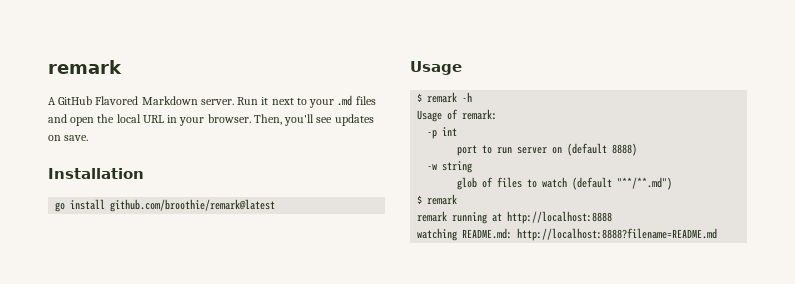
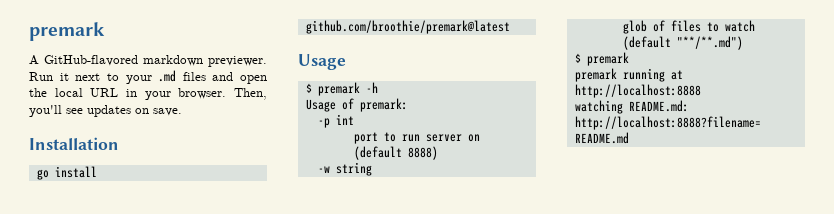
[48,60,122,74] remark -> [29,22,105,41] premark
[58,96,234,105] GitHub Flavored Markdown server. -> [44,55,267,67] GitHub-flavored markdown previewer.
[110,199,276,212] github.com/broothie/remark@latest -> [305,20,510,34] github.com/broothie/premark@latest
[427,92,458,103] remark -> [317,82,360,96] premark
[462,109,498,120] remark: -> [359,98,408,112] premark:
[427,194,458,205] [417,211,448,222] remark // remark -> [586,52,629,66] [574,68,617,82] premark // premark

